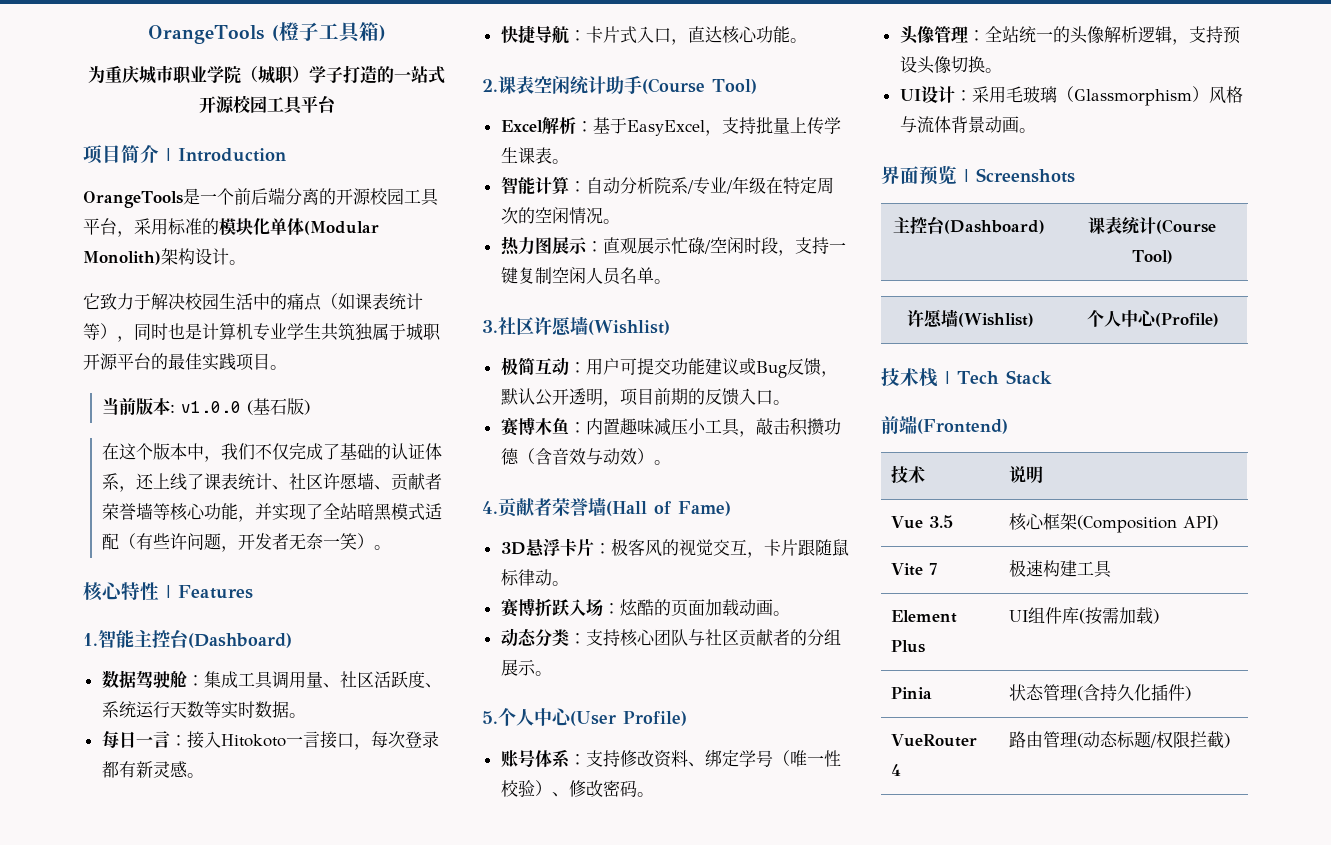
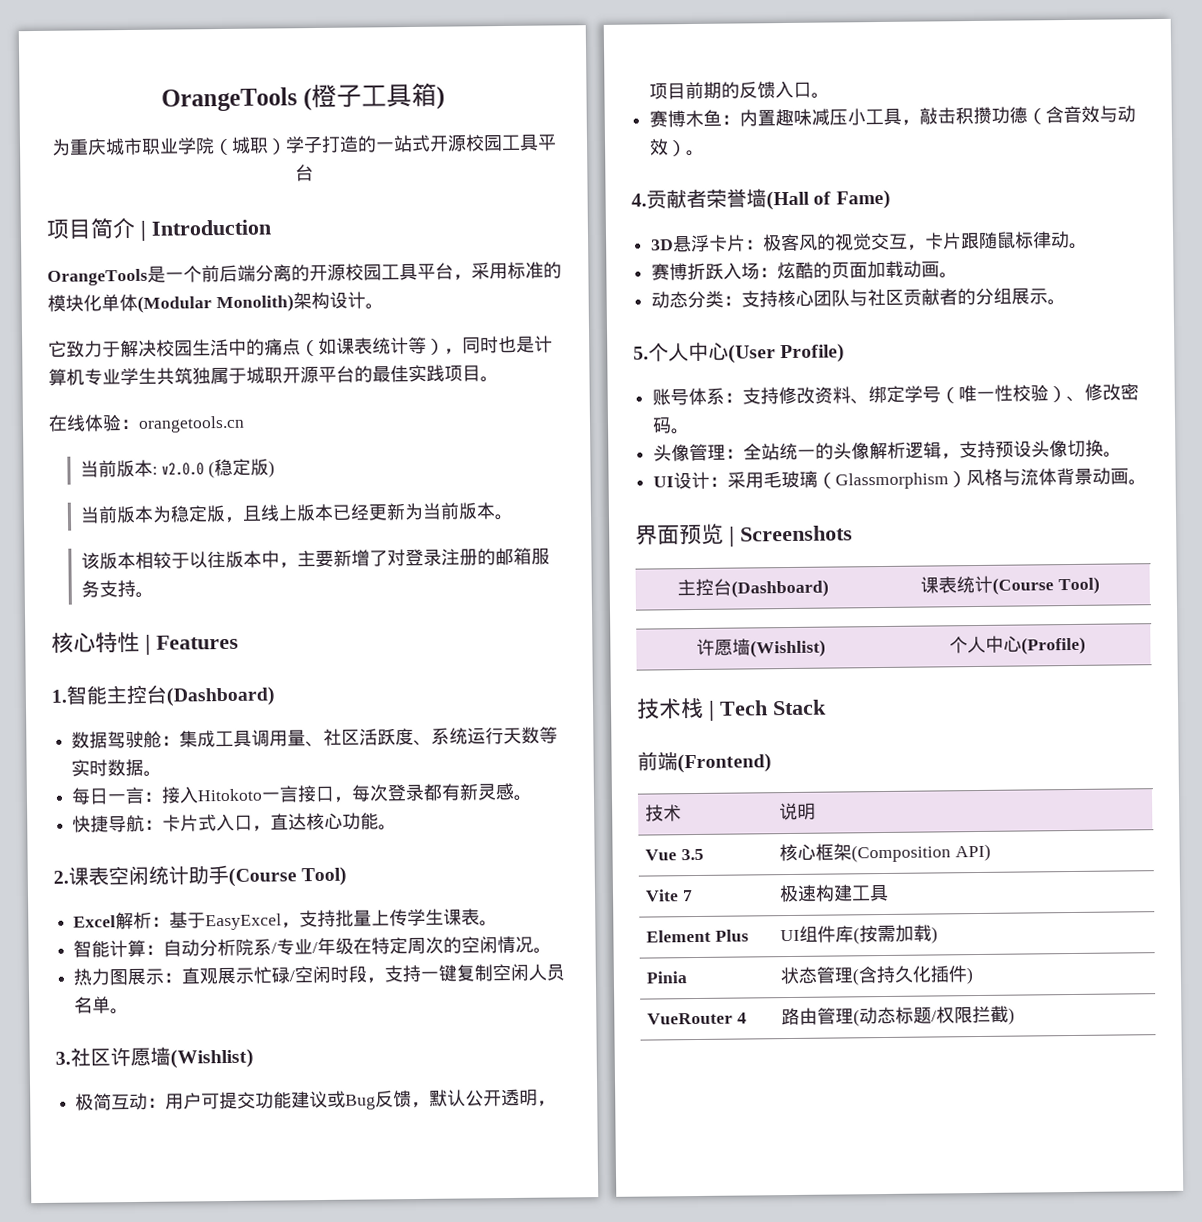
(287, 367) none -> [48,414,245,433] // 在线体验：orangetools.cn
[180,398,287,415] v1.0.0 (基石 -> [161,458,252,479] v2.0.0 (稳定
[101,443,442,462] [101,473,442,492] [101,503,442,522] [101,533,374,552] 在这个版本中，我们不仅完成了基础的认证体系，还上线了课表统计、社区许愿墙、贡献者荣誉墙等核心功能，并实现了全站暗黑模式适配（有些许问题，开发者无奈一笑） -> [79,502,514,524] [80,547,550,570] [80,579,136,598] 当前版本为稳定版，且线上版本已经更新为当前版本。 // 该版本相较于以往版本中，主要新增了对登录注册的邮箱服务支持

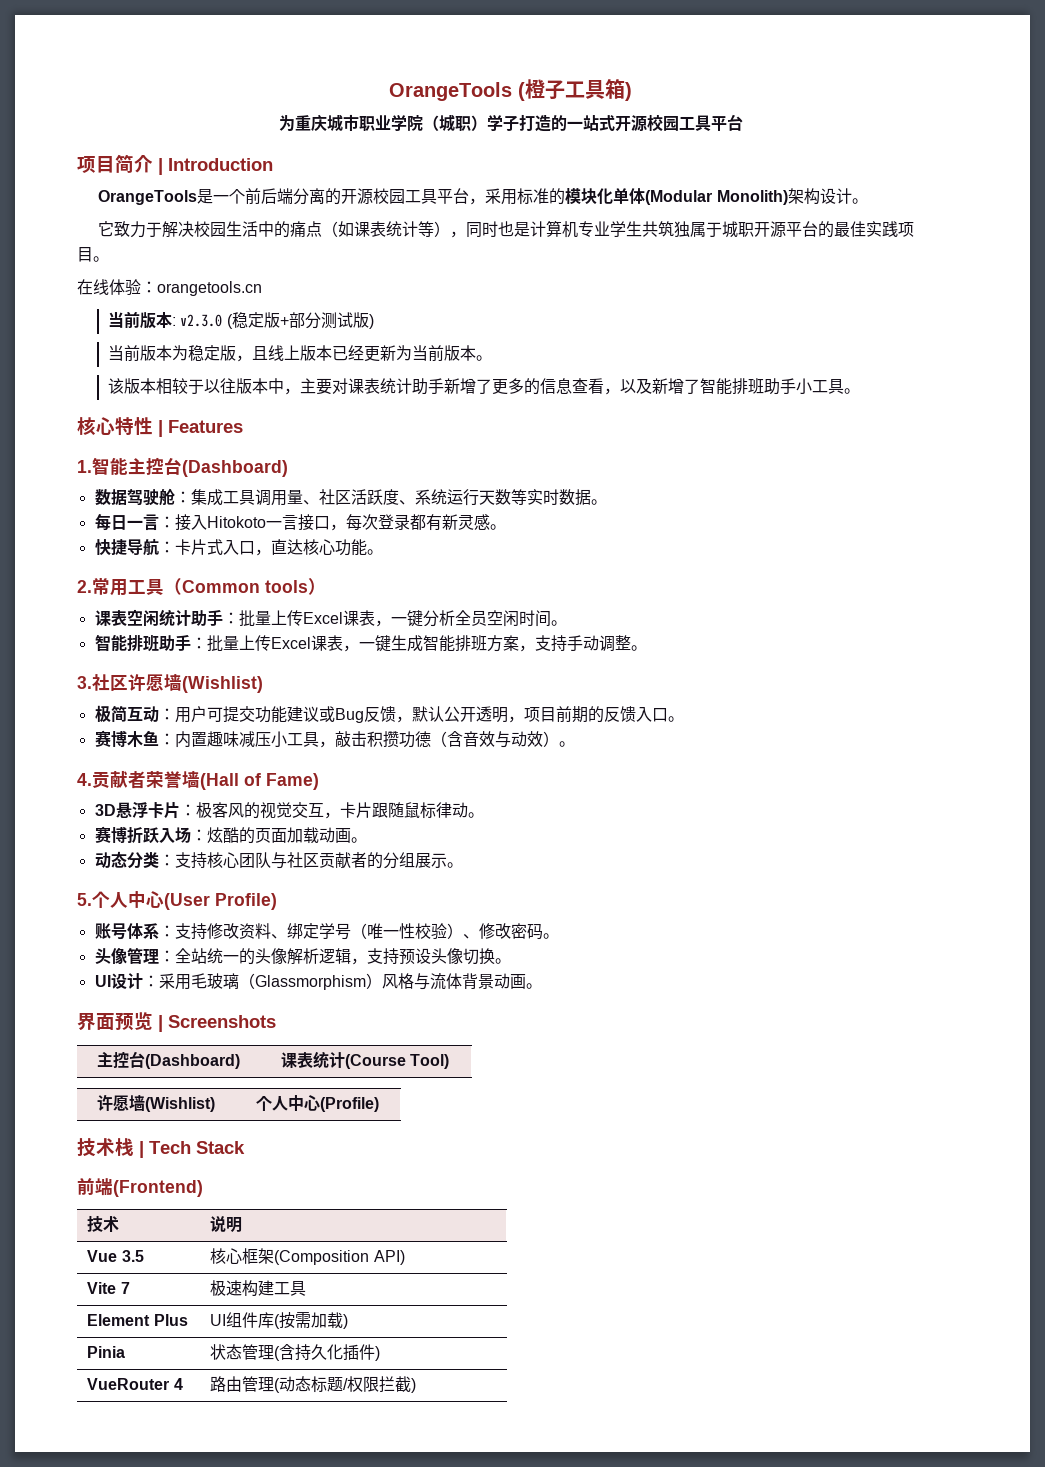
[161,462,205,476] v2.0.0 -> [180,314,223,327] v2.3.0
(270, 467) none -> [279,312,369,329] +部分测试版
[332,547,550,567] [80,579,136,598] 新增了对登录注册的邮箱服务支持 -> [331,378,844,395] 对课表统计助手新增了更多的信息查看，以及新增了智能排班助手小工具
[68,864,348,887] [73,908,499,931] [73,935,553,958] [73,963,566,986] [74,996,112,1014] 课表空闲统计助手(Course Tool) // Excel解析：基于EasyExcel，支持批量上传学生课表。 // 智能计算：自动分析院系/专业/年级在特定周次的空闲情况。 // 热力图展示：直观展示忙碌/空闲时段，支持一键复制空闲人员名单 -> [92,578,326,596] [94,609,567,627] [94,634,631,652] 常用工具（Common tools） // 课表空闲统计助手：批量上传Excel课表，一键分析全员空闲时间。 // 智能排班助手：批量上传Excel课表，一键生成智能排班方案，支持手动调整

